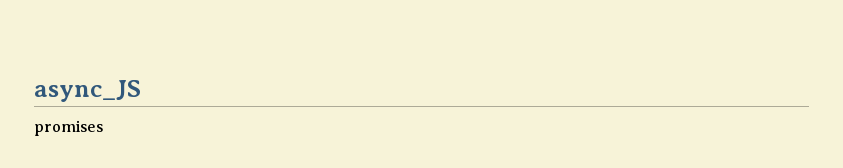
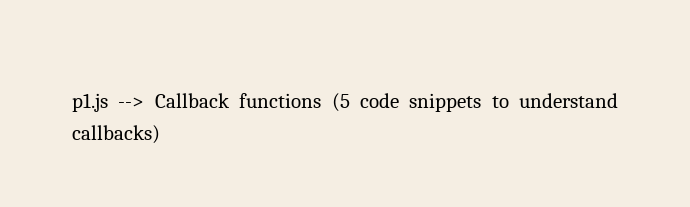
[34,80,141,102] [34,120,103,136] async_JS // promises -> [72,93,618,112] [72,125,160,144] p1.js --> Callback functions (5 code snippets to understand callbacks)

